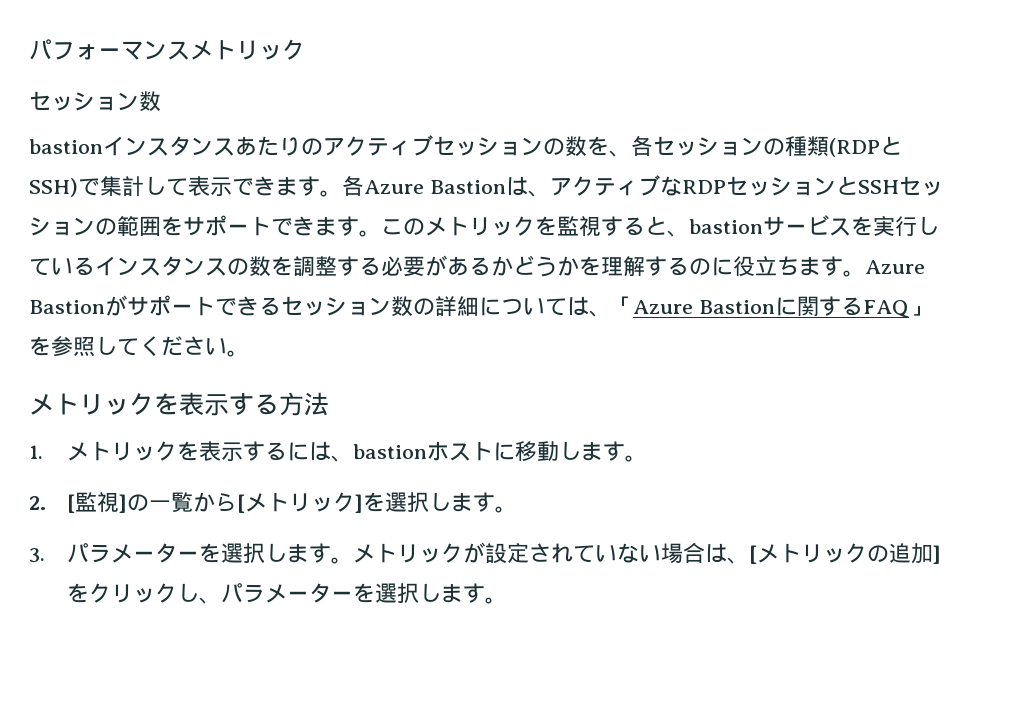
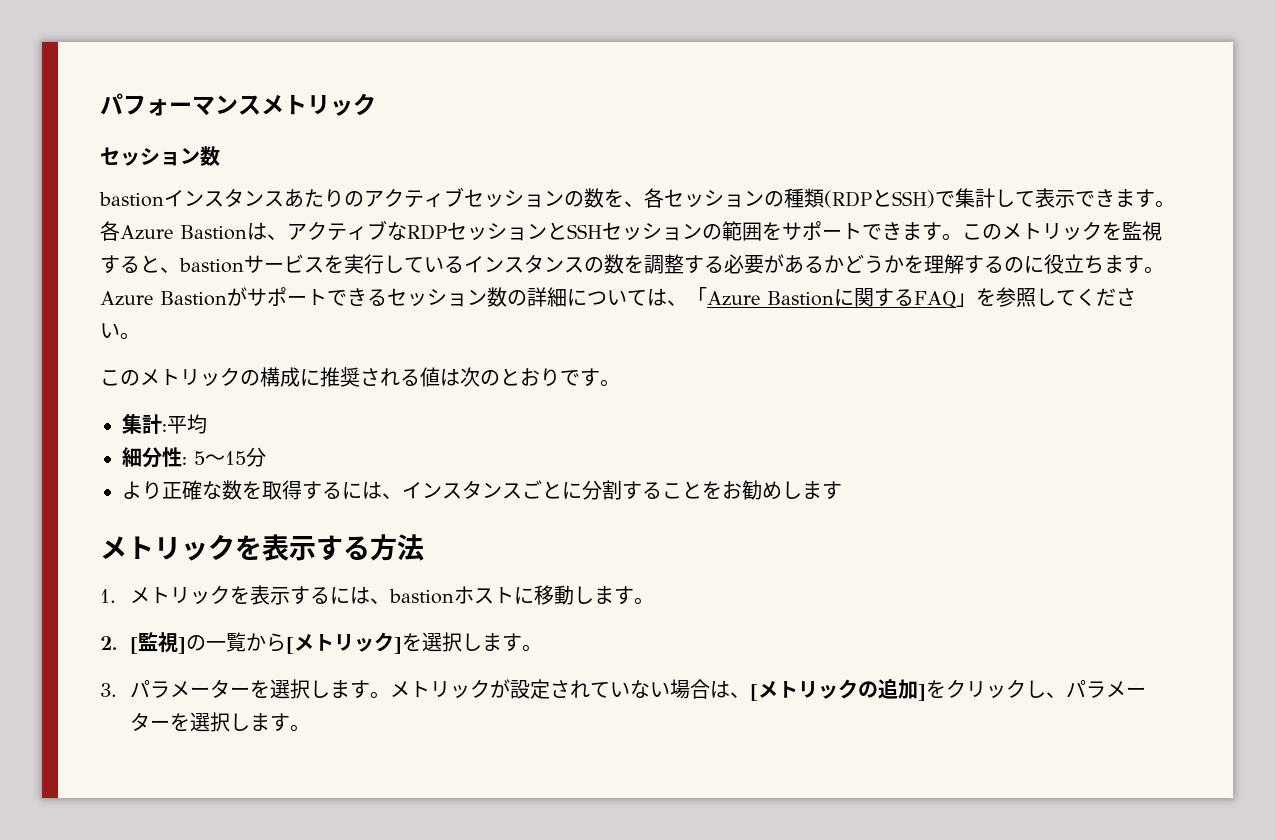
(249, 353) none -> [100,367,620,387] [122,414,207,434] [122,447,266,468] [122,480,842,500] // このメトリックの構成に推奨される値は次のとおりです。 // 集計:平均 // 細分性: 5～15分 // より正確な数を取得するには、インスタンスごとに分割することをお勧めします

